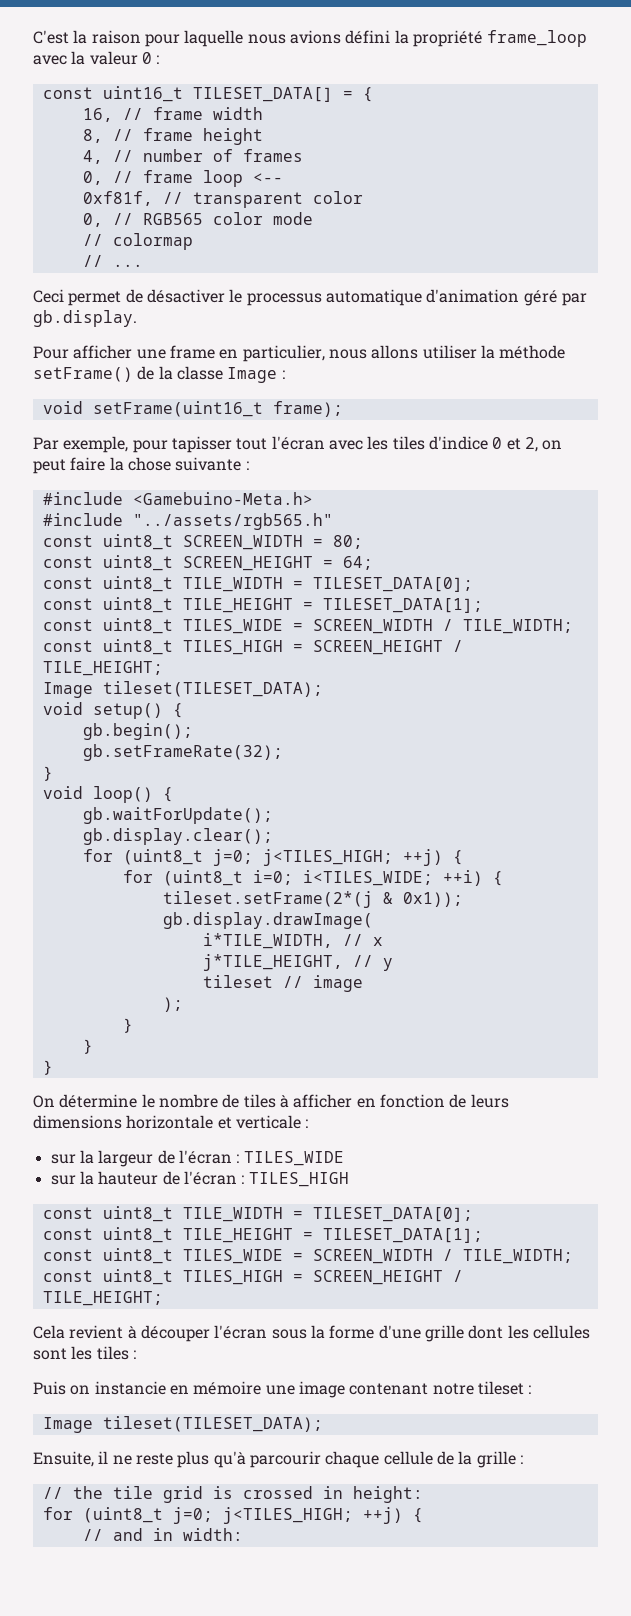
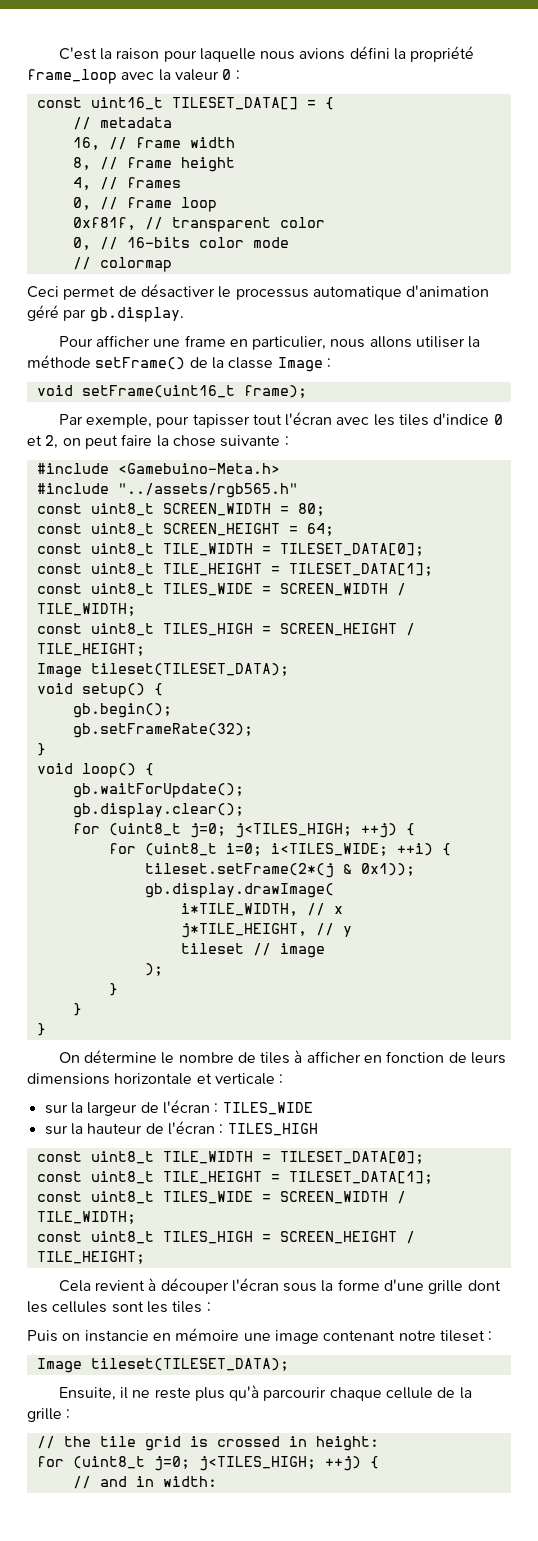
(373, 94) none -> [72,117,172,130] // // metadata
[142,149,233,162] number of -> (118, 183) none
[252,173,283,183] <-- -> (217, 204) none
[142,213,203,225] RGB565 -> [126,237,190,248] 16-bits
[82,255,143,267] // // ... -> (172, 264) none

